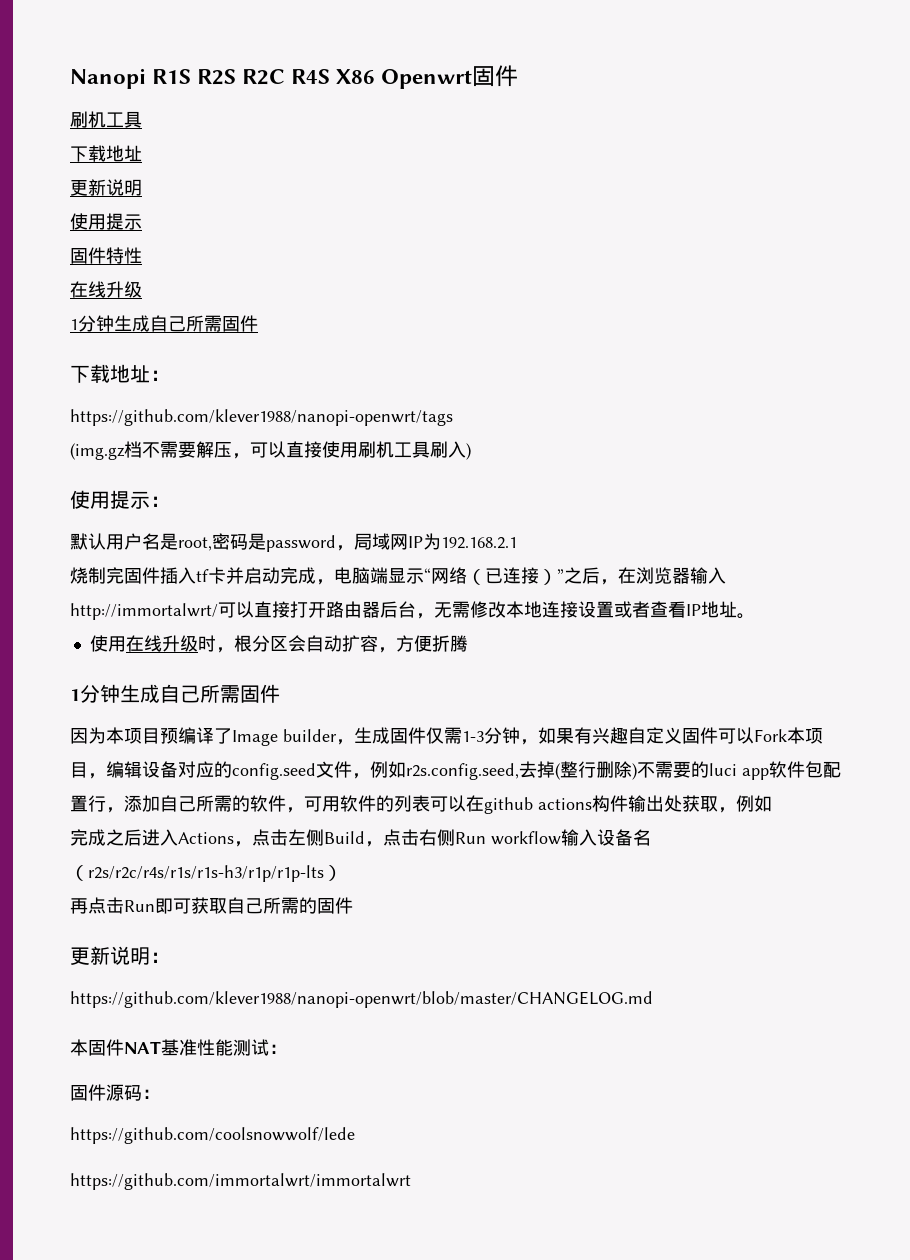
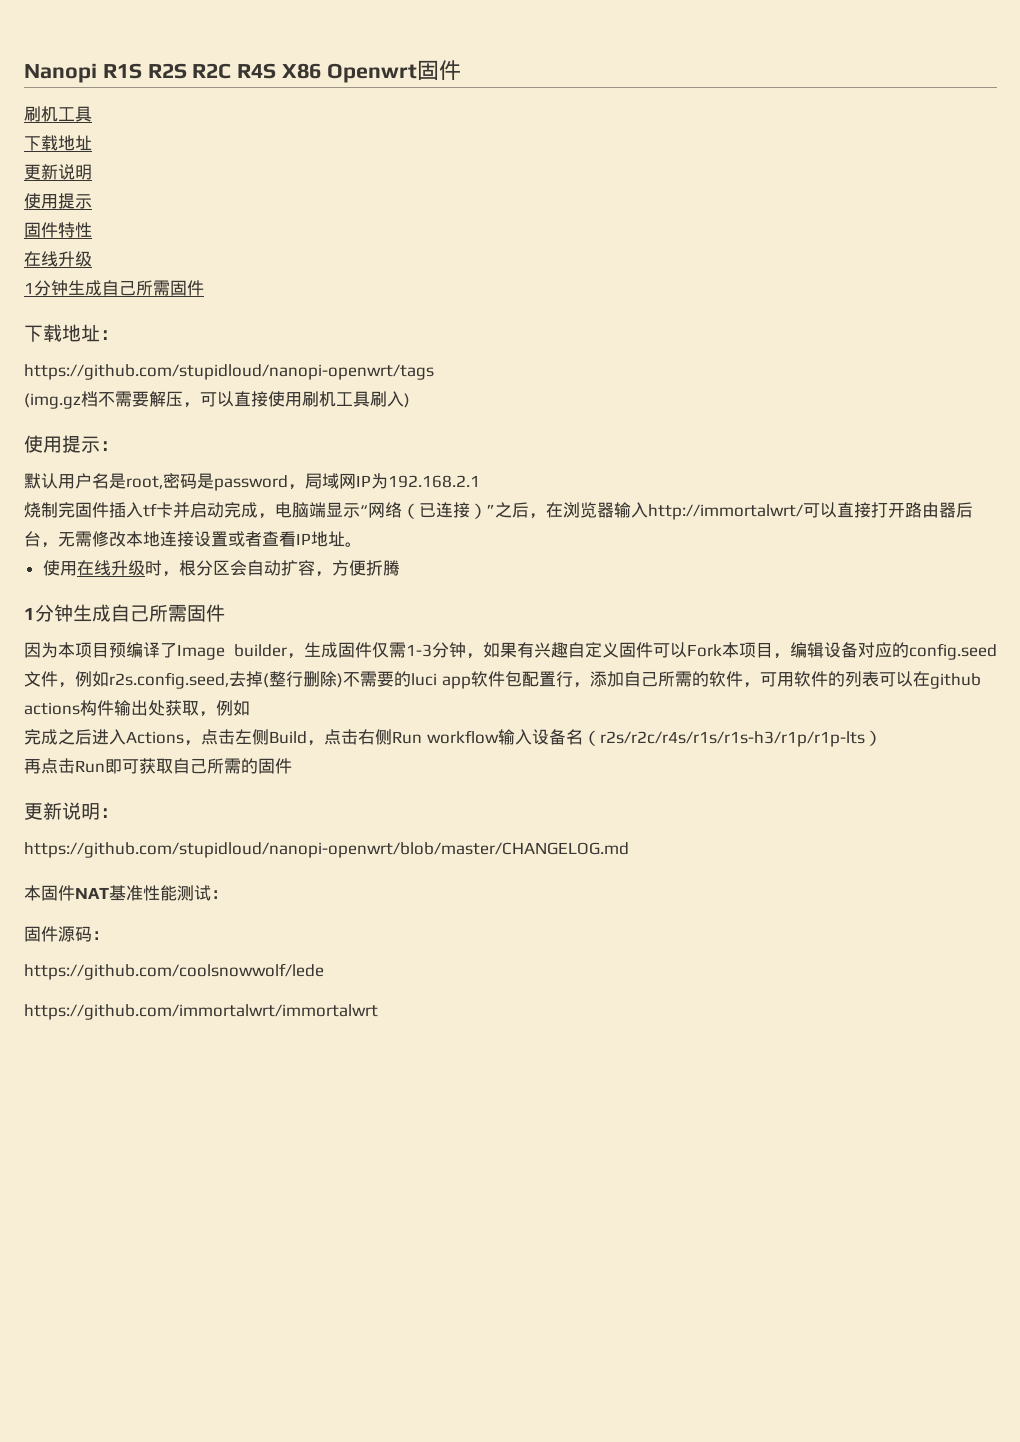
[70,409,453,426] https://github.com/klever1988/nanopi-openwrt/tags -> [24,364,434,380] https://github.com/stupidloud/nanopi-openwrt/tags
[70,991,653,1008] https://github.com/klever1988/nanopi-openwrt/blob/master/CHANGELOG.md -> [24,842,629,858] https://github.com/stupidloud/nanopi-openwrt/blob/master/CHANGELOG.md

